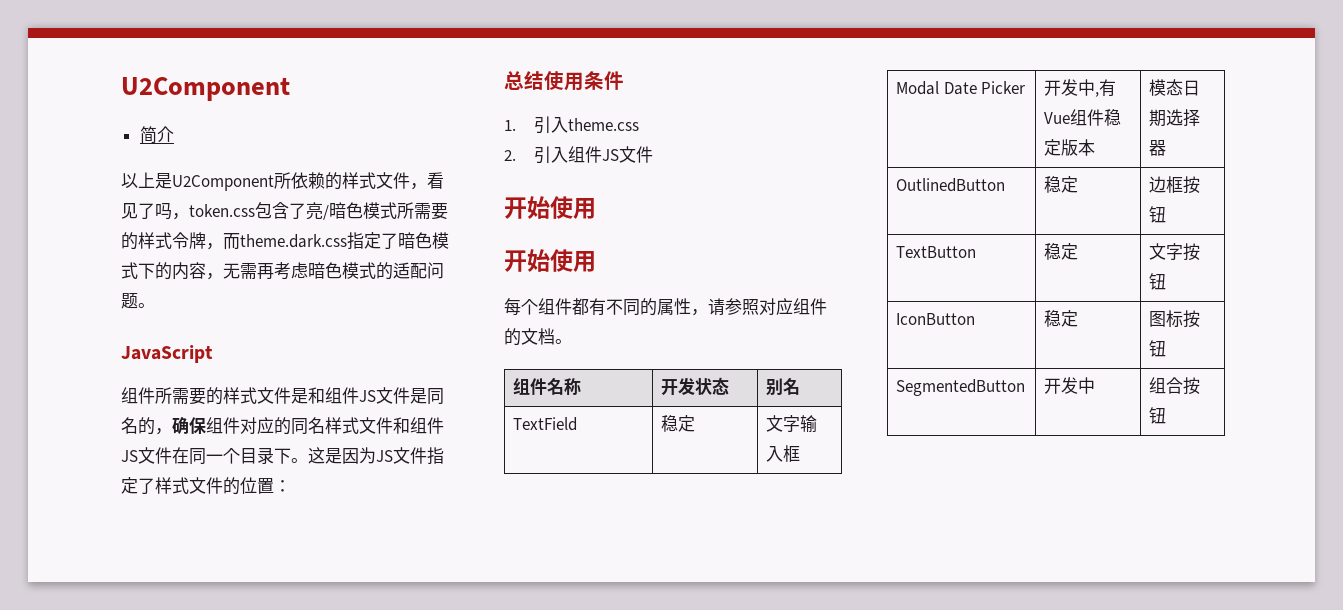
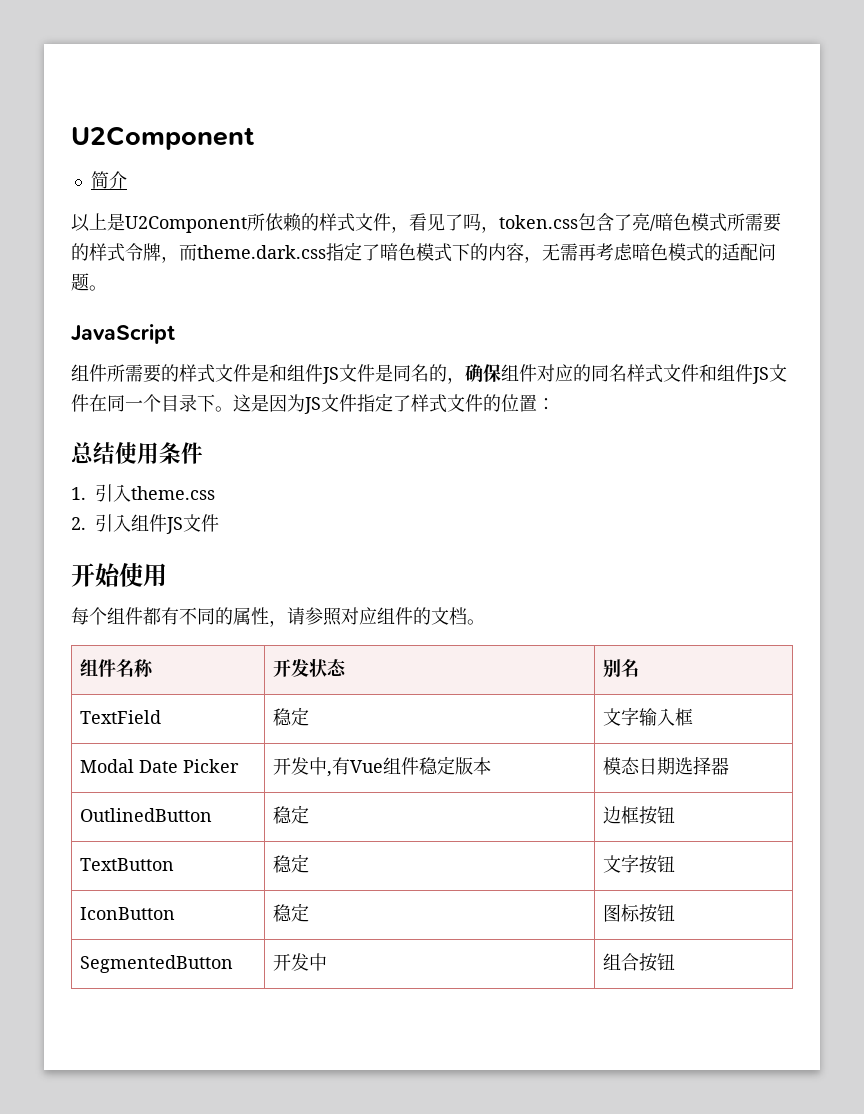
[504,249,596,272] // 开始使用 -> (167, 575) none

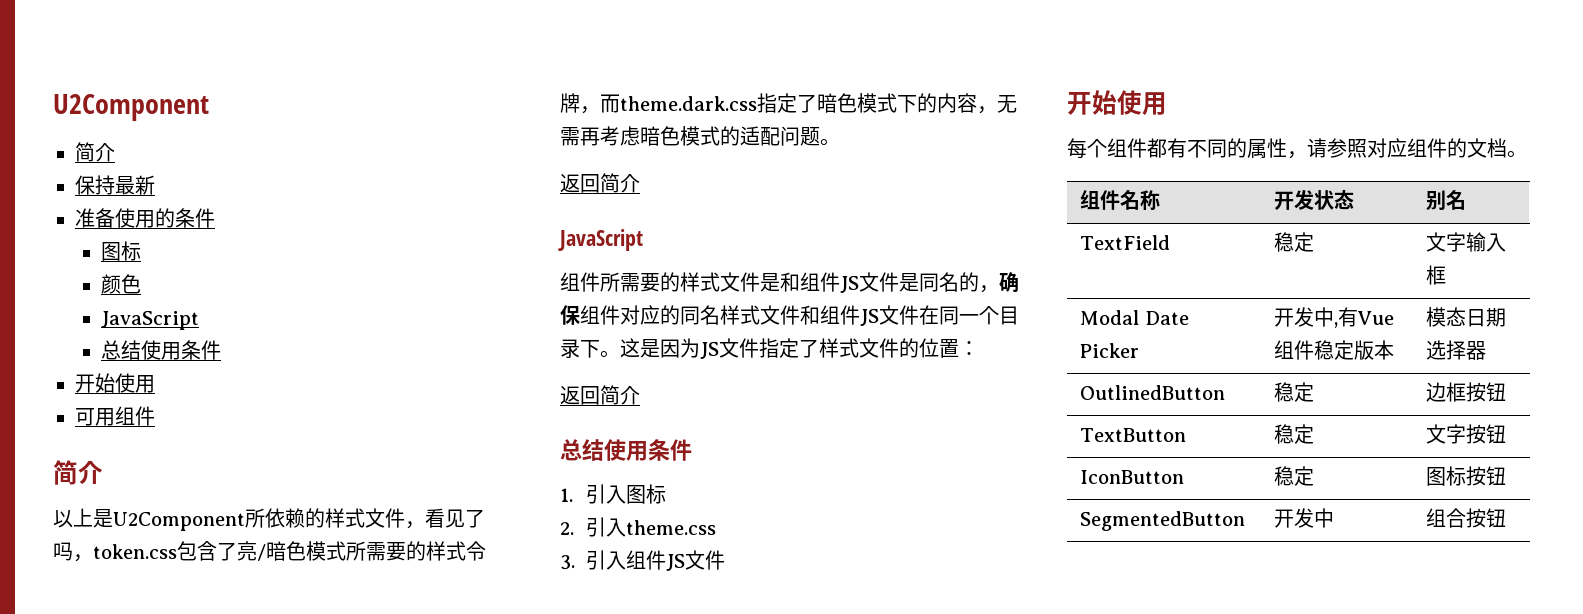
(127, 180) none -> [75,175,155,195] [75,208,215,228] [101,241,142,261] [101,274,142,294] [101,311,200,330] [101,340,222,360] [75,373,155,393] [75,406,155,426] [53,460,103,485] // 保持最新 // 准备使用的条件 // 图标 // 颜色 // JavaScript // 总结使用条件 // 开始使用 // 可用组件 // 简介
(107, 288) none -> [560,173,640,193] // 返回简介
(555, 404) none -> [560,385,640,405] // 返回简介
(132, 493) none -> [626,484,667,504] [560,517,627,537] 图标 // 2.引入
[71,517,86,530] 2. -> [560,555,575,570] 3.

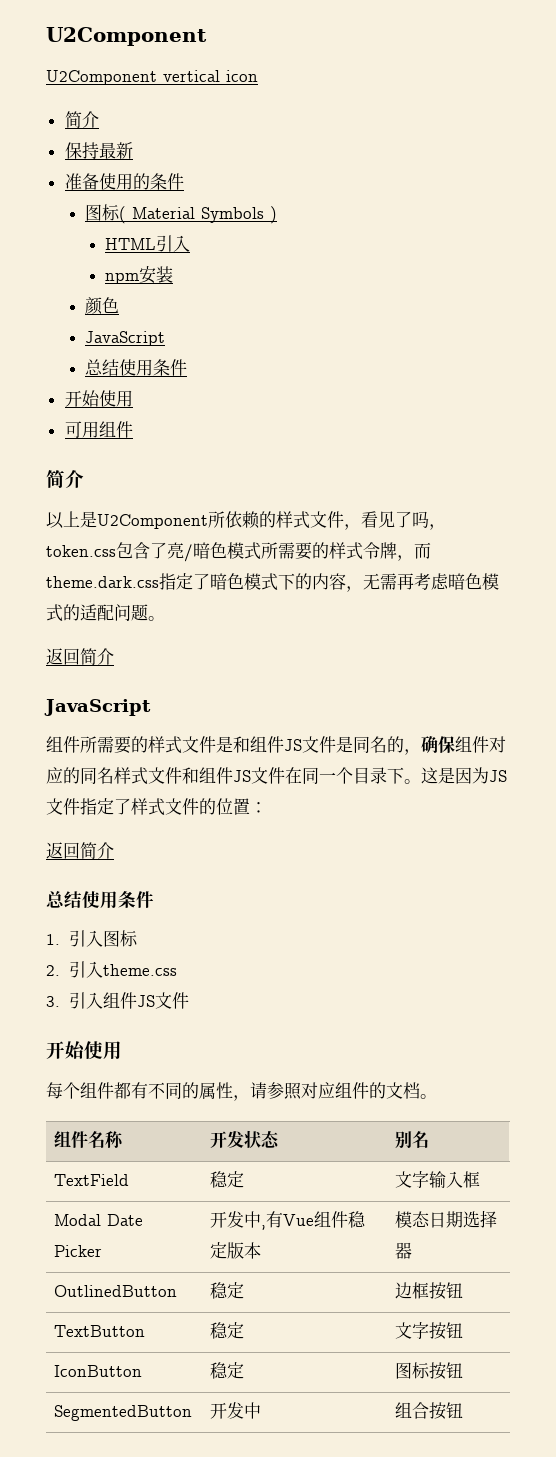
[53,94,209,121] U2Component -> [46,27,207,46] [46,70,258,85] U2Component // U2Component vertical icon
(142, 251) none -> [119,206,278,224] [105,235,191,252] [105,266,174,284] ( Material Symbols ) // HTML引入 // npm安装

